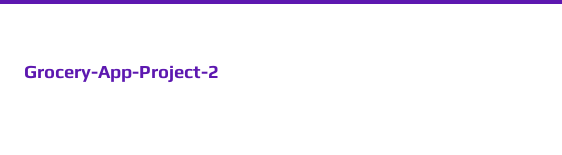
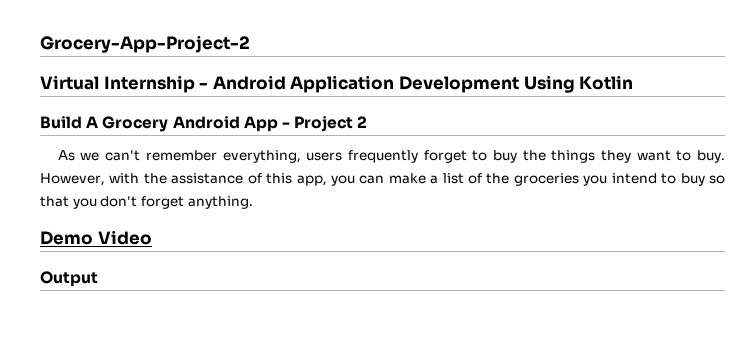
(219, 74) none -> [40,75,634,93] [40,116,368,132] [57,150,726,163] [40,173,726,186] [40,196,253,209] [40,230,152,245] [40,271,98,287] // Virtual Internship - Android Application Development Using Kotlin // Build A Grocery Android App - Project 2 // As we can't remember everything, users frequently forget to buy the things they want to buy. However, with the assistance of this app, you can make a list of the groceries you intend to buy so that you don't forget anything. // Demo Video // Output

